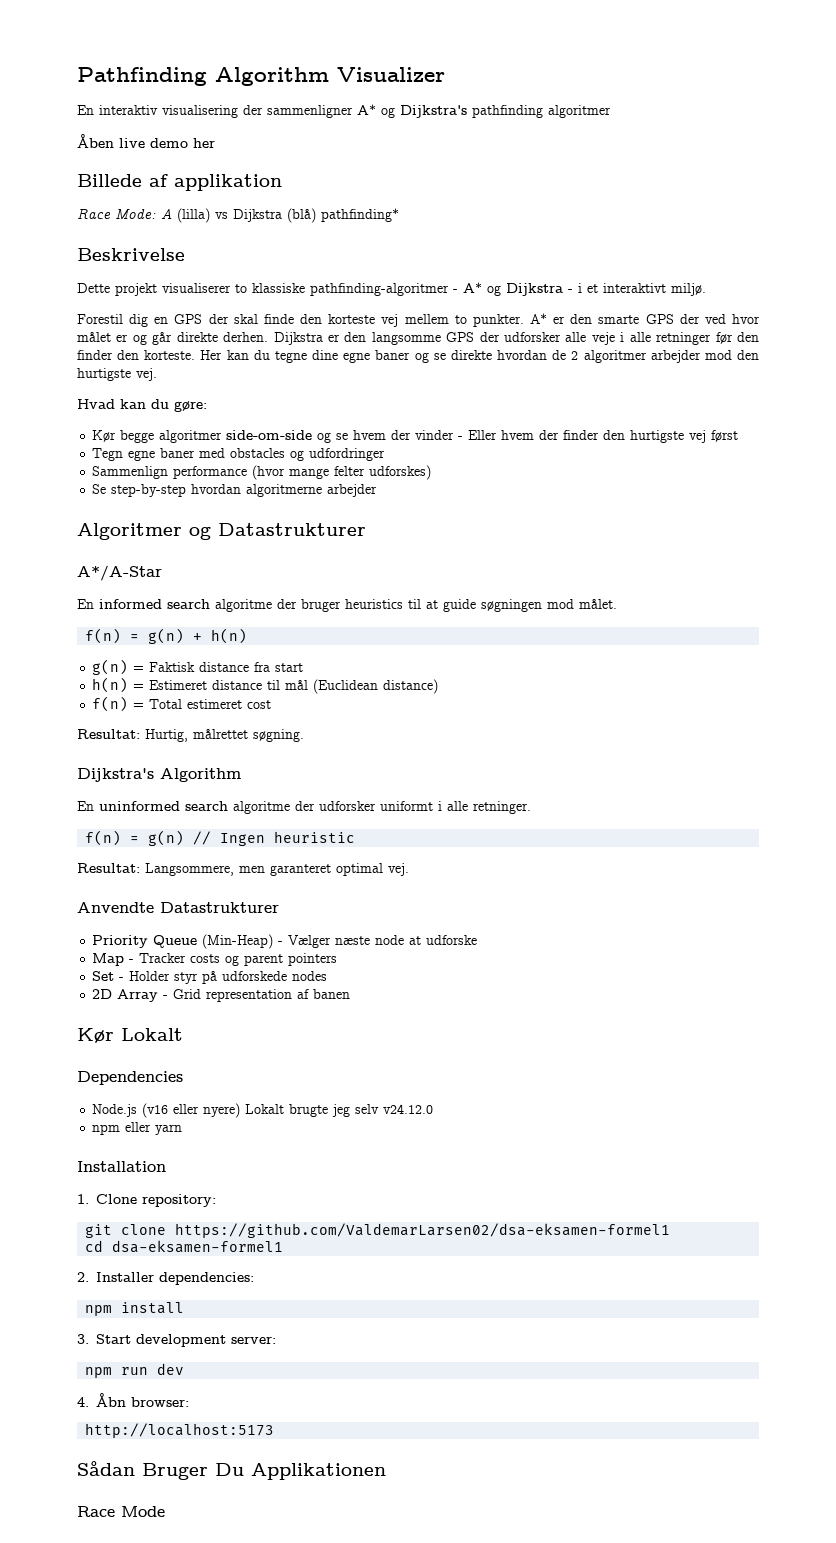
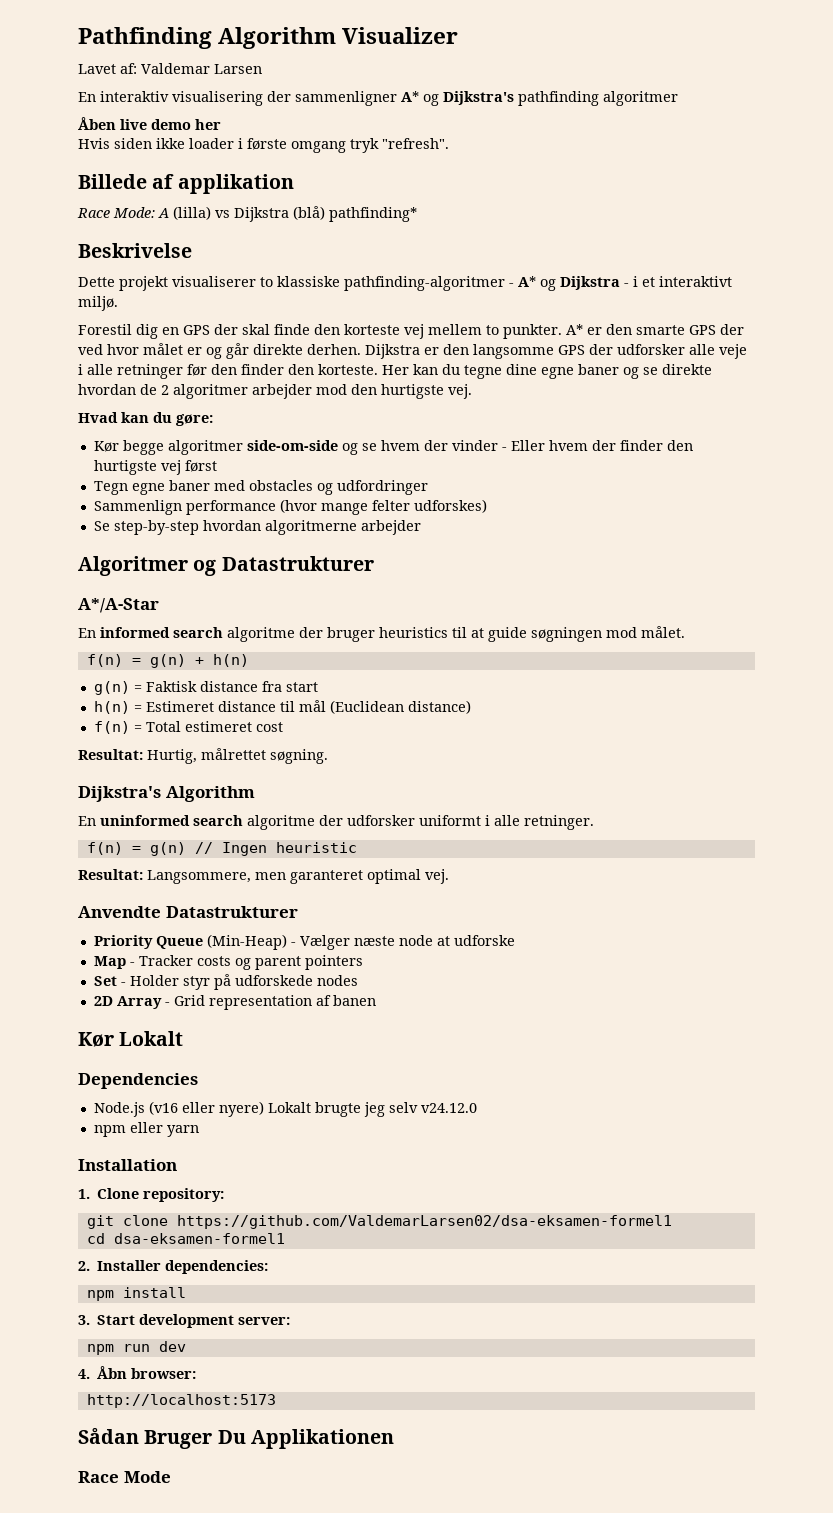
(445, 74) none -> [78,63,262,74] // Lavet af: Valdemar Larsen
(215, 143) none -> [78,138,449,153] // Hvis siden ikke loader i første omgang tryk "refresh".

